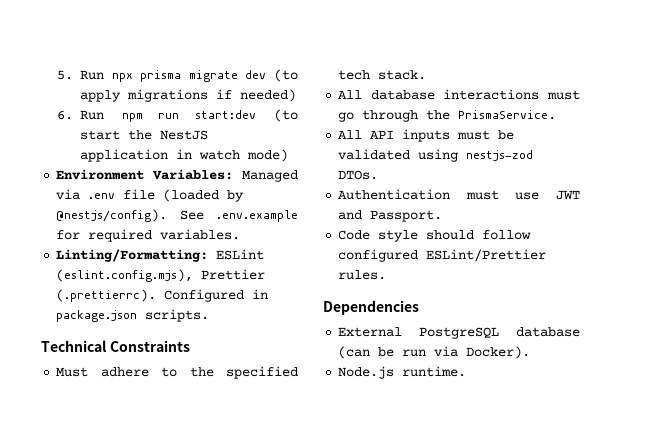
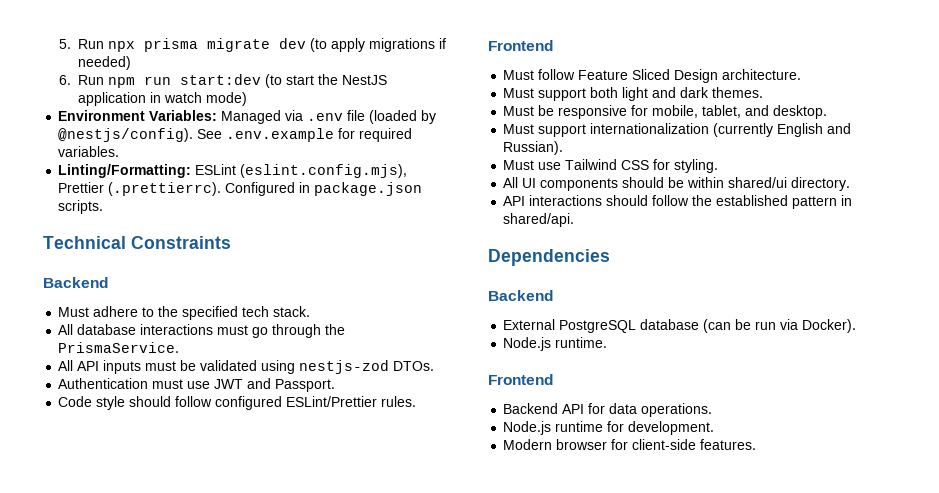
(190, 346) none -> [43,277,108,288] // Backend
(387, 275) none -> [488,40,553,51] [503,69,802,83] [503,87,764,101] [503,105,828,119] [503,123,852,137] [503,141,564,155] [503,159,719,173] [503,177,851,191] [503,195,853,209] [503,213,575,227] // Frontend // Must follow Feature Sliced Design architecture. // Must support both light and dark themes. // Must be responsive for mobile, tablet, and desktop. // Must support internationalization (currently English and Russian). // Must use Tailwind CSS for styling. // All UI components should be within shared/ui directory. // API interactions should follow the established pattern in shared/api.
(419, 307) none -> [488,290,553,301] // Backend
(467, 371) none -> [488,374,553,385] [503,403,713,417] [503,421,715,435] [503,439,757,450] // Frontend // Backend API for data operations. // Node.js runtime for development. // Modern browser for client-side features.

